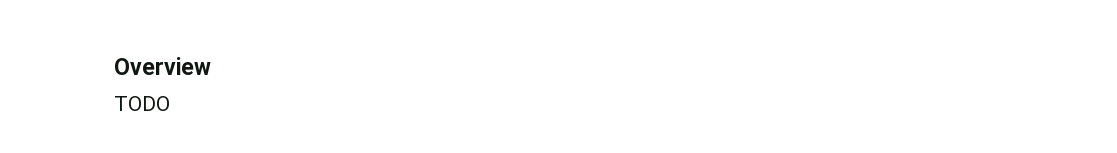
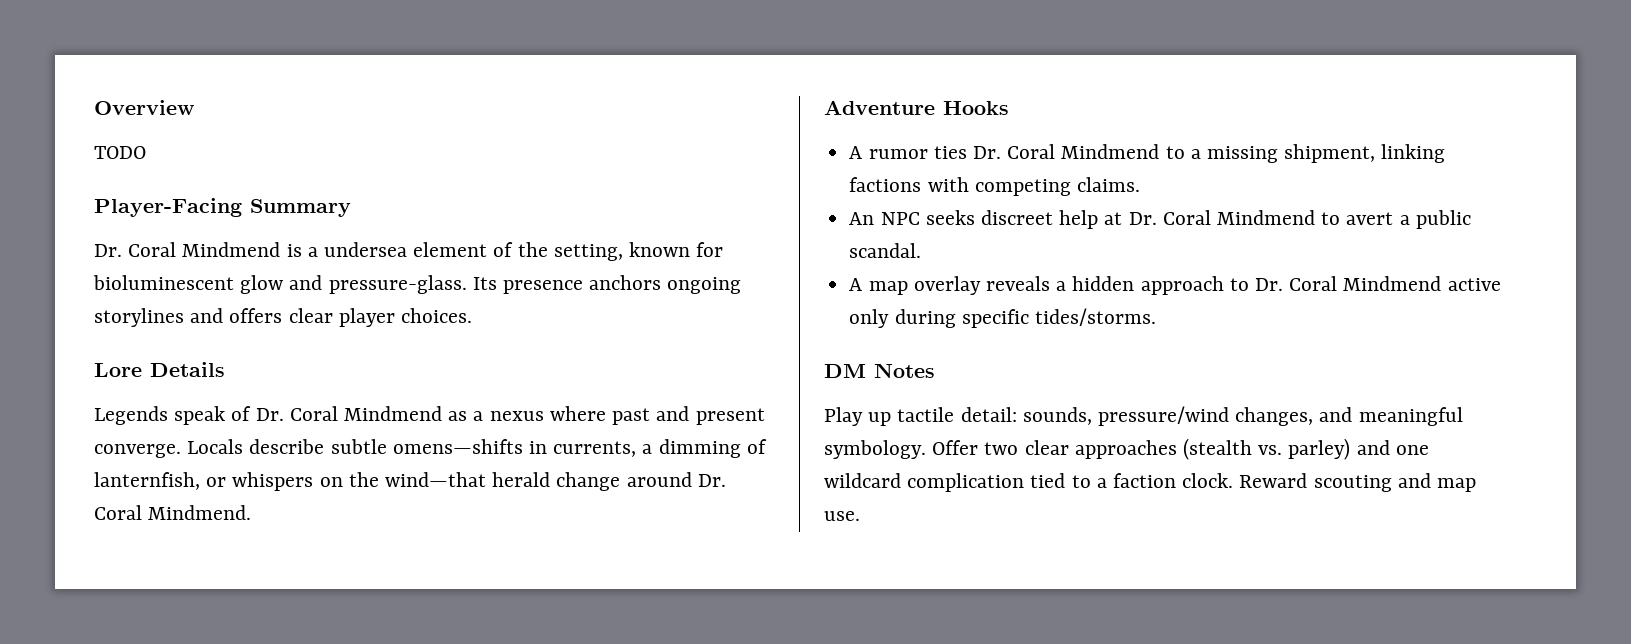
(170, 103) none -> [94,198,351,217] [94,242,724,261] [93,275,742,294] [94,308,473,327] [94,362,225,377] [94,406,765,425] [94,439,767,458] [94,472,726,491] [94,505,252,520] [824,100,1009,115] [849,144,1446,163] [849,177,1140,196] [849,210,1471,229] [849,243,922,258] [849,276,1501,295] [849,308,1156,328] [824,363,935,378] [824,406,1463,426] [824,438,1429,460] [824,473,1477,492] [824,511,860,521] // Player-Facing Summary // Dr. Coral Mindmend is a undersea element of the setting, known for bioluminescent glow and pressure-glass. Its presence anchors ongoing storylines and offers clear player choices. // Lore Details // Legends speak of Dr. Coral Mindmend as a nexus where past and present converge. Locals describe subtle omens—shifts in currents, a dimming of lanternfish, or whispers on the wind—that herald change around Dr. Coral Mindmend. // Adventure Hooks // A rumor ties Dr. Coral Mindmend to a missing shipment, linking factions with competing claims. // An NPC seeks discreet help at Dr. Coral Mindmend to avert a public scandal. // A map overlay reveals a hidden approach to Dr. Coral Mindmend active only during specific tides/storms. // DM Notes // Play up tactile detail: sounds, pressure/wind changes, and meaningful symbology. Offer two clear approaches (stealth vs. parley) and one wildcard complication tied to a faction clock. Reward scouting and map use.

